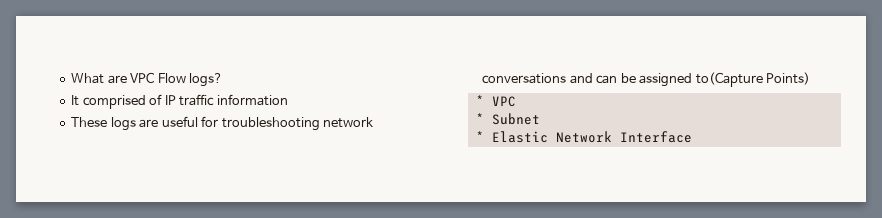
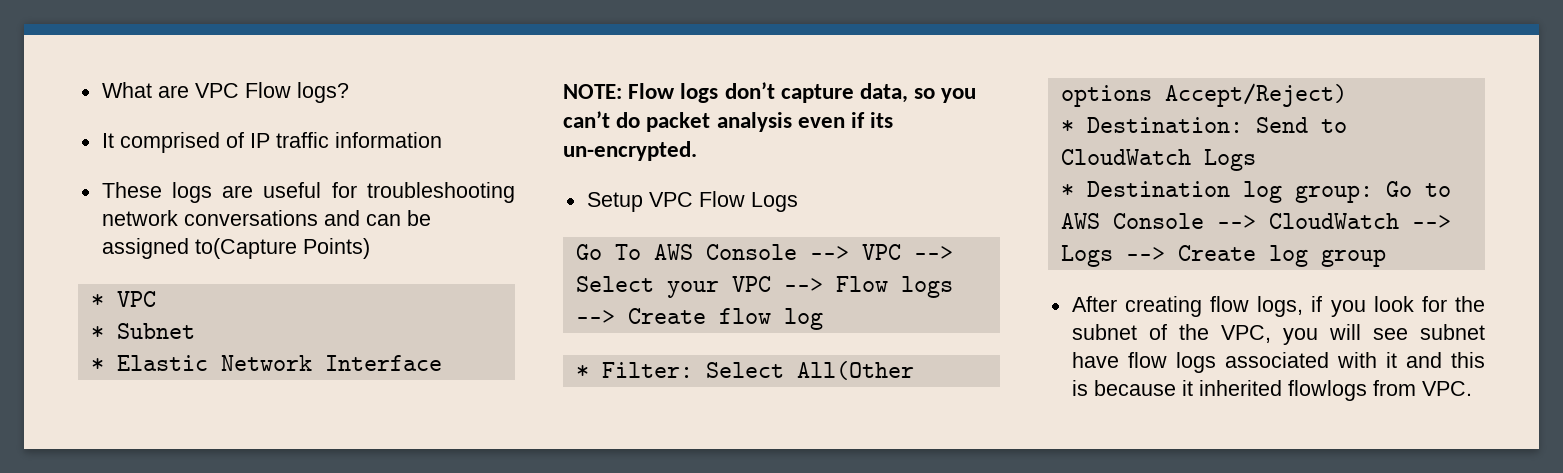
(692, 137) none -> [563,82,977,103] [563,111,894,132] [563,141,697,161] [586,191,798,212] [575,244,953,260] [575,276,953,298] [575,308,823,330] [575,361,914,380] [1060,83,1347,107] [1060,117,1347,133] [1060,149,1256,171] [1060,181,1451,203] [1060,213,1451,229] [1060,245,1386,267] [1071,296,1485,317] [1071,324,1485,345] [1071,352,1485,373] [1071,380,1472,401] // NOTE: Flow logs don’t capture data, so you can’t do packet analysis even if its un-encrypted. // Setup VPC Flow Logs // Go To AWS Console --> VPC --> Select your VPC --> Flow logs --> Create flow log // * Filter: Select All(Other options Accept/Reject) // * Destination: Send to CloudWatch Logs // * Destination log group: Go to AWS Console --> CloudWatch --> Logs --> Create log group // After creating flow logs, if you look for the subnet of the VPC, you will see subnet have flow logs associated with it and this is because it inherited flowlogs from VPC.

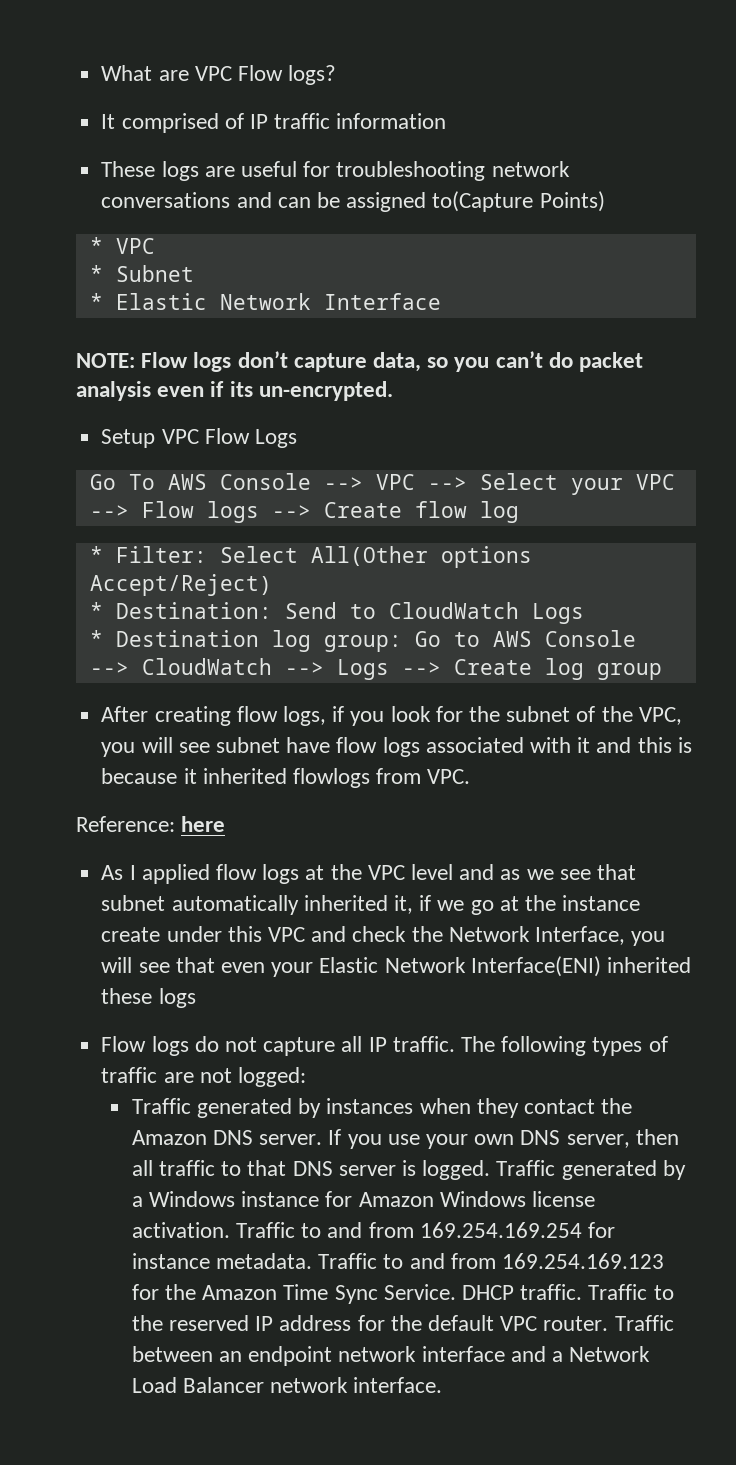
(1472, 388) none -> [76,816,226,832] [101,864,637,884] [101,895,641,915] [101,926,666,946] [101,956,691,977] [101,988,196,1008] [101,1036,668,1056] [101,1067,306,1087] [131,1098,633,1118] [131,1129,679,1149] [131,1160,686,1180] [131,1191,595,1207] [131,1222,615,1238] [131,1253,664,1269] [131,1284,674,1304] [131,1315,674,1331] [131,1346,651,1366] [131,1377,443,1393] // Reference: here // As I applied flow logs at the VPC level and as we see that subnet automatically inherited it, if we go at the instance create under this VPC and check the Network Interface, you will see that even your Elastic Network Interface(ENI) inherited these logs // Flow logs do not capture all IP traffic. The following types of traffic are not logged: // Traffic generated by instances when they contact the Amazon DNS server. If you use your own DNS server, then all traffic to that DNS server is logged. Traffic generated by a Windows instance for Amazon Windows license activation. Traffic to and from 169.254.169.254 for instance metadata. Traffic to and from 169.254.169.123 for the Amazon Time Sync Service. DHCP traffic. Traffic to the reserved IP address for the default VPC router. Traffic between an endpoint network interface and a Network Load Balancer network interface.

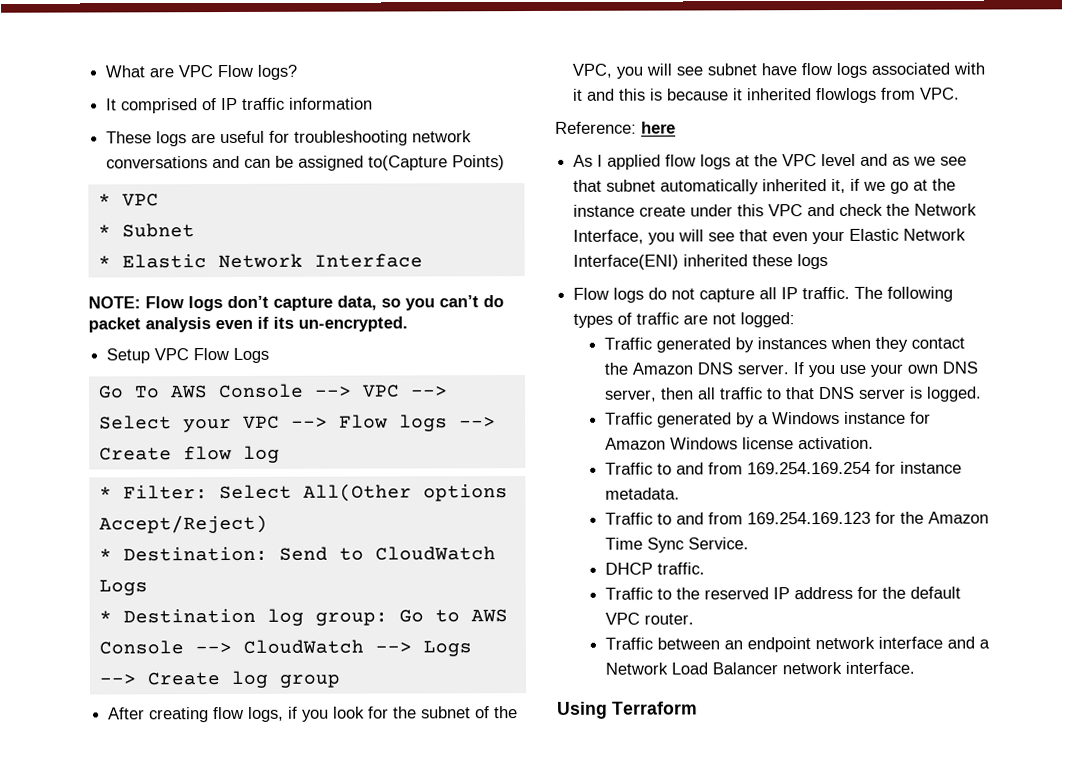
(491, 1170) none -> (982, 394) //
(230, 1230) none -> (874, 443) //
(312, 1261) none -> (680, 493) //
(456, 1292) none -> (749, 543) //
(583, 1292) none -> (705, 568) //
(609, 1323) none -> (694, 619) //
(443, 1385) none -> [557,701,698,719] // Using Terraform

